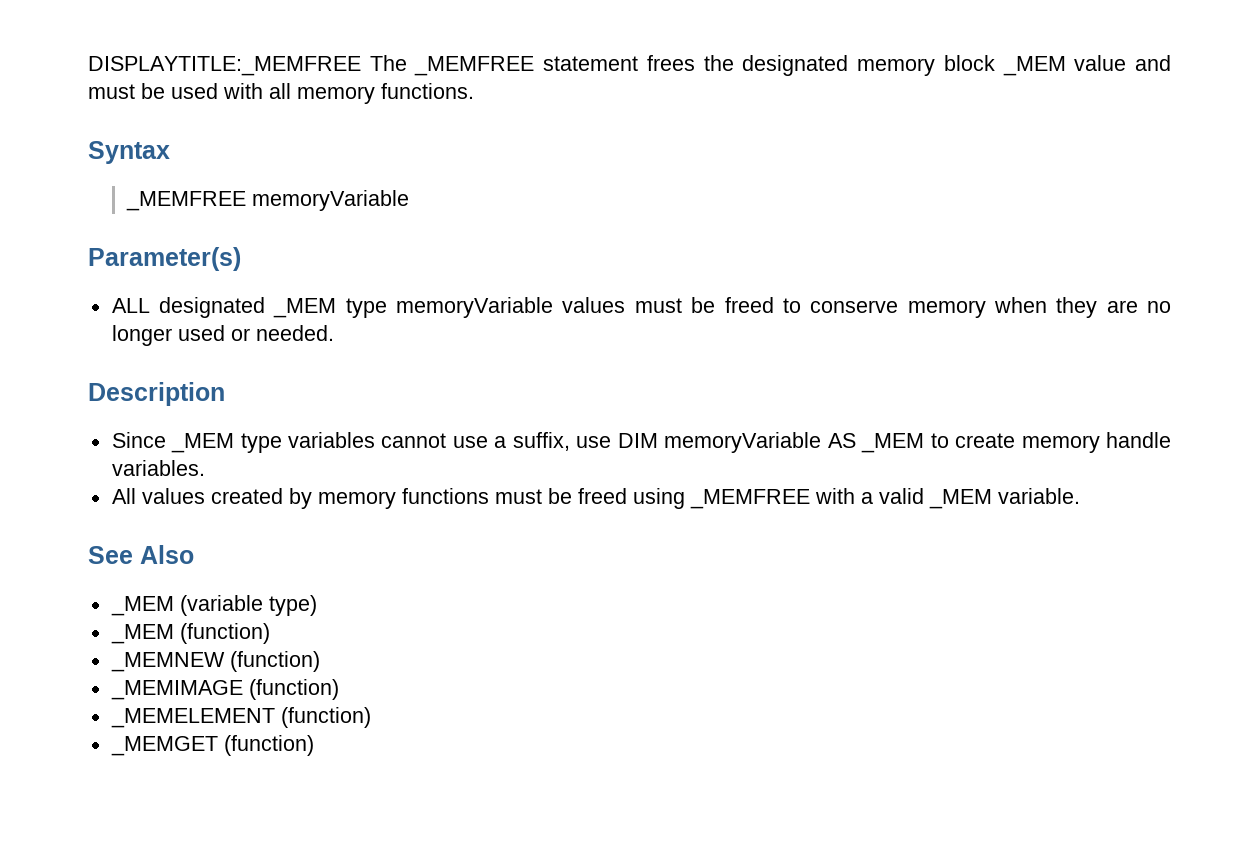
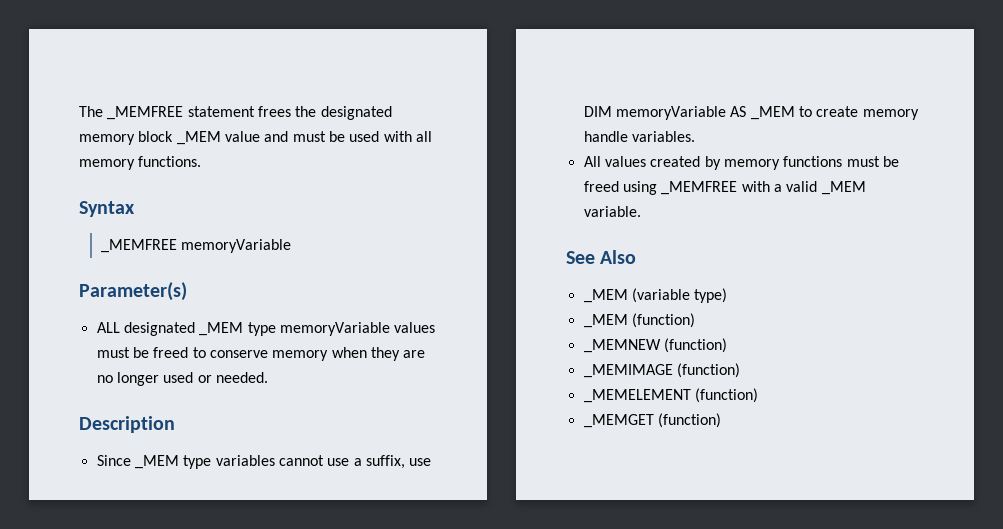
[88,56,361,76] DISPLAYTITLE:_MEMFREE -> (79, 111) none

